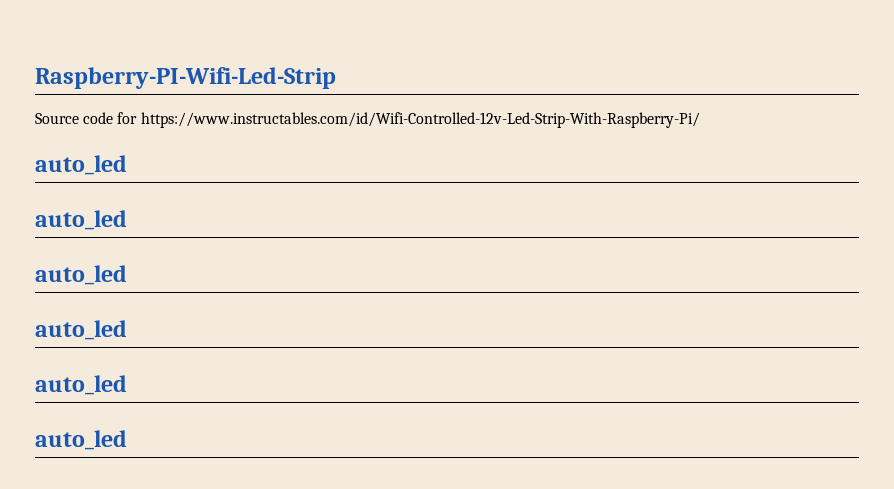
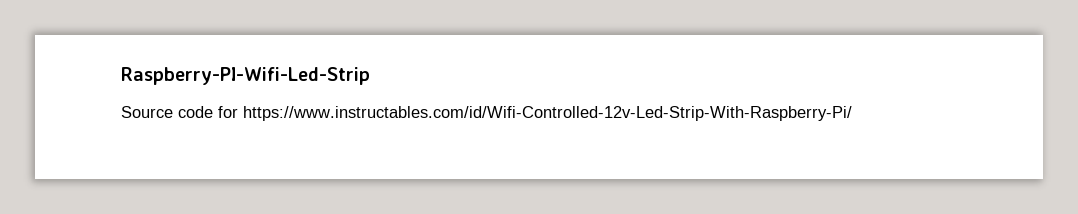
[35,155,127,175] [35,210,127,230] [35,265,127,285] [35,320,127,340] [35,375,127,395] [35,430,127,450] // auto_led // auto_led // auto_led // auto_led // auto_led // auto_led -> (852, 113) none

